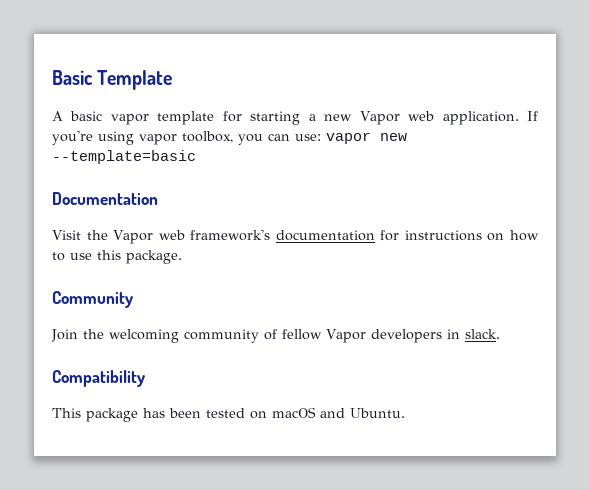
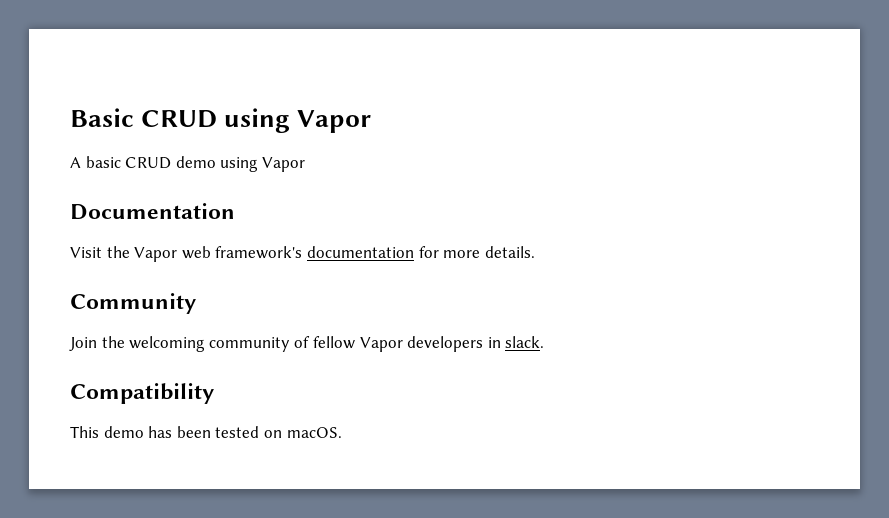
[97,70,173,90] Template -> [141,108,372,133] CRUD using Vapor
[110,111,539,125] [52,130,407,145] [52,150,196,164] vapor template for starting a new Vapor web application. If you're using vapor toolbox, you can use: vapor new --template=basic -> [125,156,305,172] CRUD demo using Vapor
[404,230,539,241] [52,250,182,264] instructions on how to use this package. -> [443,246,535,258] more details.
[86,408,138,422] package -> [103,426,144,438] demo
[272,407,405,418] macOS and Ubuntu. -> [286,427,342,438] macOS.

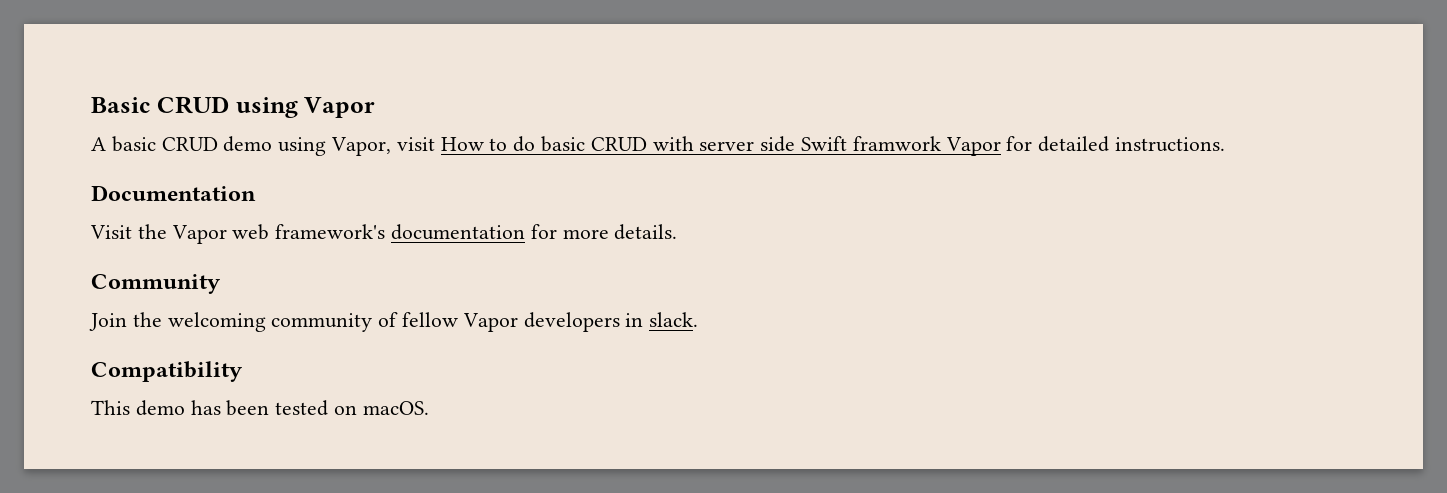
[261,157,305,172] Vapor -> [331,136,1226,156] Vapor, visit How to do basic CRUD with server side Swift framwork Vapor for detailed instructions.

